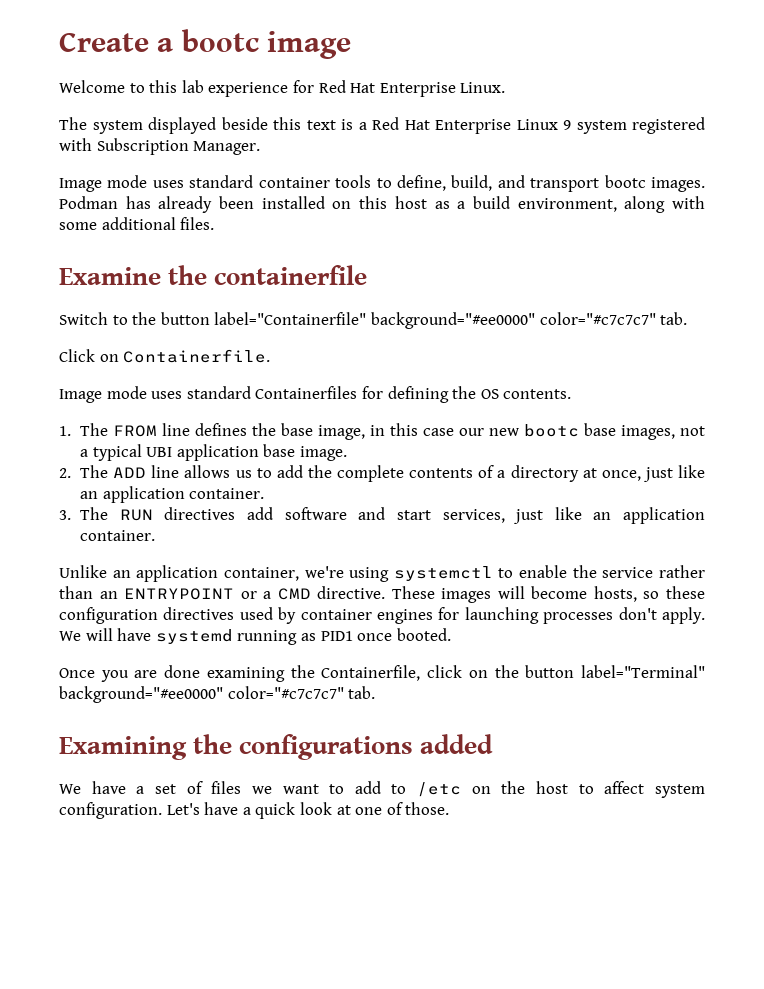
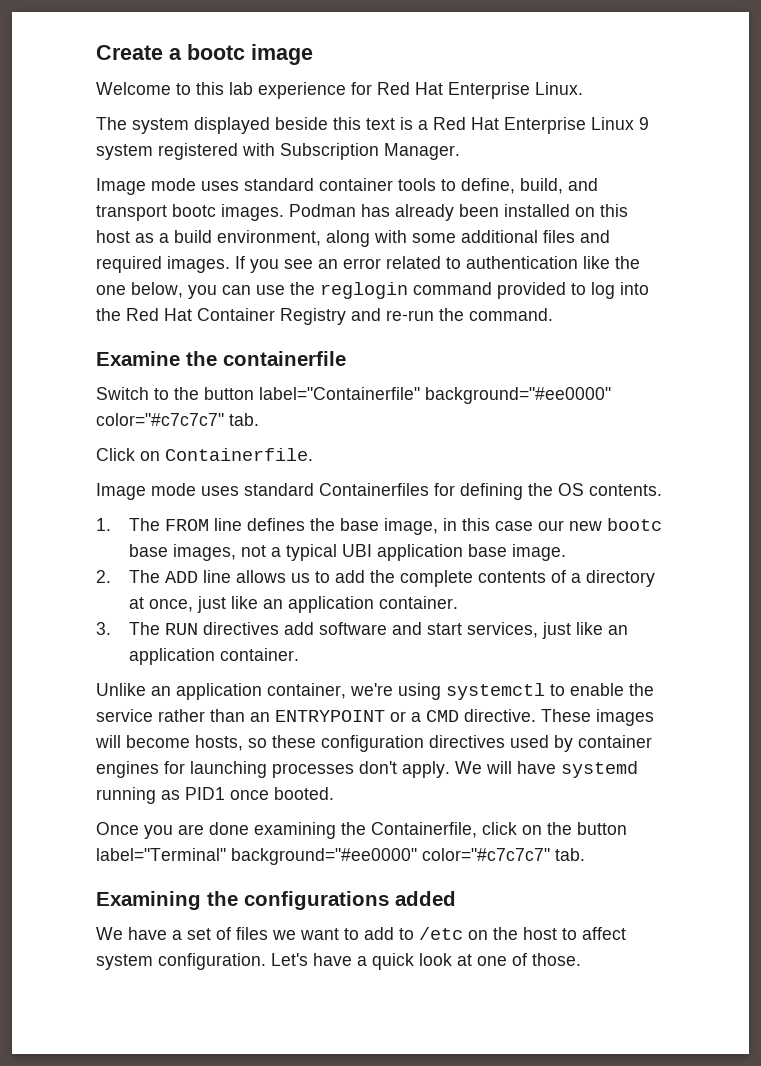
[180,217,215,230] files. -> [543,230,610,243] [96,256,640,273] [96,282,649,299] [96,308,553,325] files and required images. If you see an error related to authentication like the one below, you can use the reglogin command provided to log into the Red Hat Container Registry and re-run the command.

